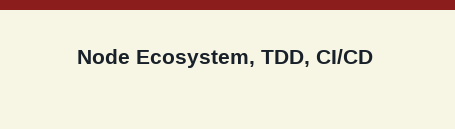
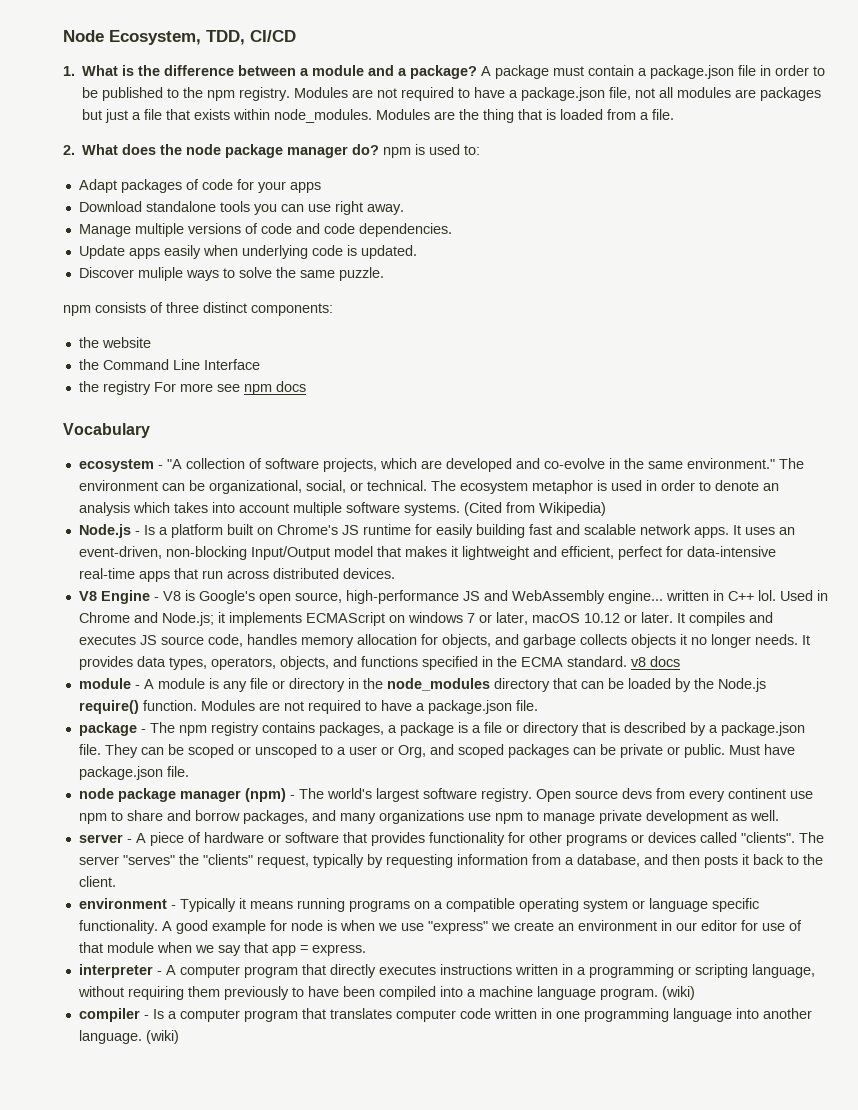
(373, 56) none -> [63,65,826,79] [82,87,822,101] [82,109,675,123] [63,144,481,158] [78,179,321,193] [78,201,404,215] [78,223,452,237] [78,245,417,259] [78,267,384,281] [63,302,333,316] [78,337,151,348] [78,359,260,370] [78,381,306,395] [63,423,150,438] [78,458,804,472] [78,480,779,494] [78,502,606,516] [78,524,795,538] [78,546,776,560] [78,568,395,582] [78,590,828,604] [78,612,773,626] [78,634,810,648] [78,656,680,670] [78,678,766,692] [78,700,538,714] [78,722,805,736] [78,744,795,758] [78,766,189,780] [78,788,813,802] [78,810,779,824] [78,832,824,846] [78,854,823,868] [78,876,116,887] [78,898,759,912] [78,920,802,934] [78,942,366,956] [78,964,815,978] [77,986,695,1000] [78,1008,812,1022] [78,1030,179,1044] // 1. What is the difference between a module and a package? A package must contain a package.json file in order to be published to the npm registry. Modules are not required to have a package.json file, not all modules are packages but just a file that exists within node_modules. Modules are the thing that is loaded from a file. // 2. What does the node package manager do? npm is used to: // Adapt packages of code for your apps // Download standalone tools you can use right away. // Manage multiple versions of code and code dependencies. // Update apps easily when underlying code is updated. // Discover muliple ways to solve the same puzzle. // npm consists of three distinct components: // the website // the Command Line Interface // the registry For more see npm docs // Vocabulary // ecosystem - "A collection of software projects, which are developed and co-evolve in the same environment." The environment can be organizational, social, or technical. The ecosystem metaphor is used in order to denote an analysis which takes into account multiple software systems. (Cited from Wikipedia) // Node.js - Is a platform built on Chrome's JS runtime for easily building fast and scalable network apps. It uses an event-driven, non-blocking Input/Output model that makes it lightweight and efficient, perfect for data-intensive real-time apps that run across distributed devices. // V8 Engine - V8 is Google's open source, high-performance JS and WebAssembly engine... written in C++ lol. Used in Chrome and Node.js; it implements ECMAScript on windows 7 or later, macOS 10.12 or later. It compiles and executes JS source code, handles memory allocation for objects, and garbage collects objects it no longer needs. It provides data types, operators, objects, and functions specified in the ECMA standard. v8 docs // module - A module is any file or directory in the node_modules directory that can be loaded by the Node.js require() function. Modules are not required to have a package.json file. // package - The npm registry contains packages, a package is a file or directory that is described by a package.json file. They can be scoped or unscoped to a user or Org, and scoped packages can be private or public. Must have package.json file. // node package manager (npm) - The world's largest software registry. Open source devs from every continent use npm to share and borrow packages, and many organizations use npm to manage private development as well. // server - A piece of hardware or software that provides functionality for other programs or devices called "clients". The server "serves" the "clients" request, typically by requesting information from a database, and then posts it back to the client. // environment - Typically it means running programs on a compatible operating system or language specific functionality. A good example for node is when we use "express" we create an environment in our editor for use of that module when we say that app = express. // interpreter - A computer program that directly executes instructions written in a programming or scripting language, without requiring them previously to have been compiled into a machine language program. (wiki) // compiler - Is a computer program that translates computer code written in one programming language into another language. (wiki)

